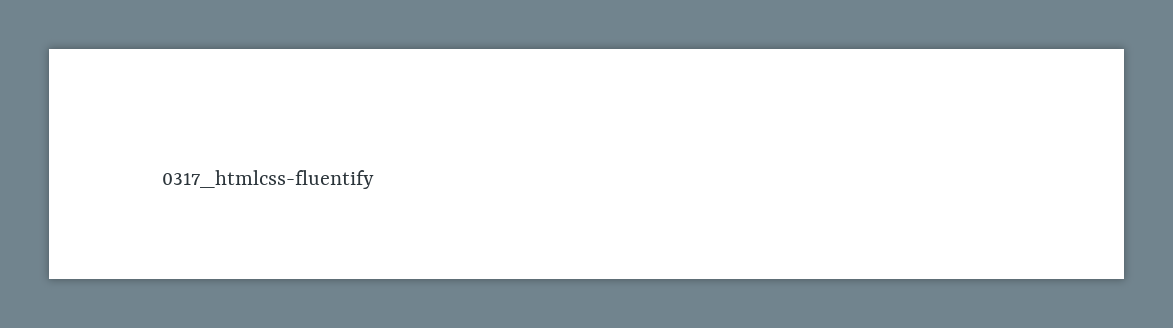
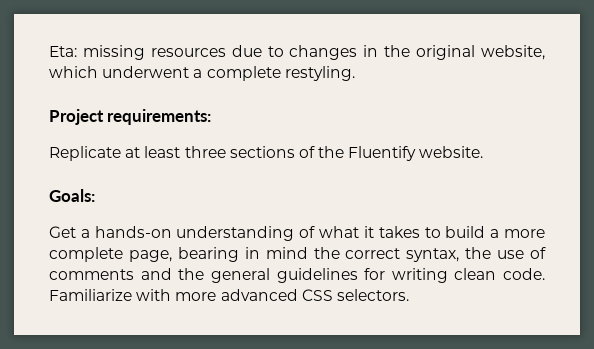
[162,170,374,189] 0317_htmlcss-fluentify -> [49,45,546,60] [49,66,355,81] [49,109,212,125] [49,146,484,161] [49,189,95,202] [49,226,545,241] [49,247,546,262] [49,268,545,283] [49,289,409,301] Eta: missing resources due to changes in the original website, which underwent a complete restyling. // Project requirements: // Replicate at least three sections of the Fluentify website. // Goals: // Get a hands-on understanding of what it takes to build a more complete page, bearing in mind the correct syntax, the use of comments and the general guidelines for writing clean code. Familiarize with more advanced CSS selectors.

